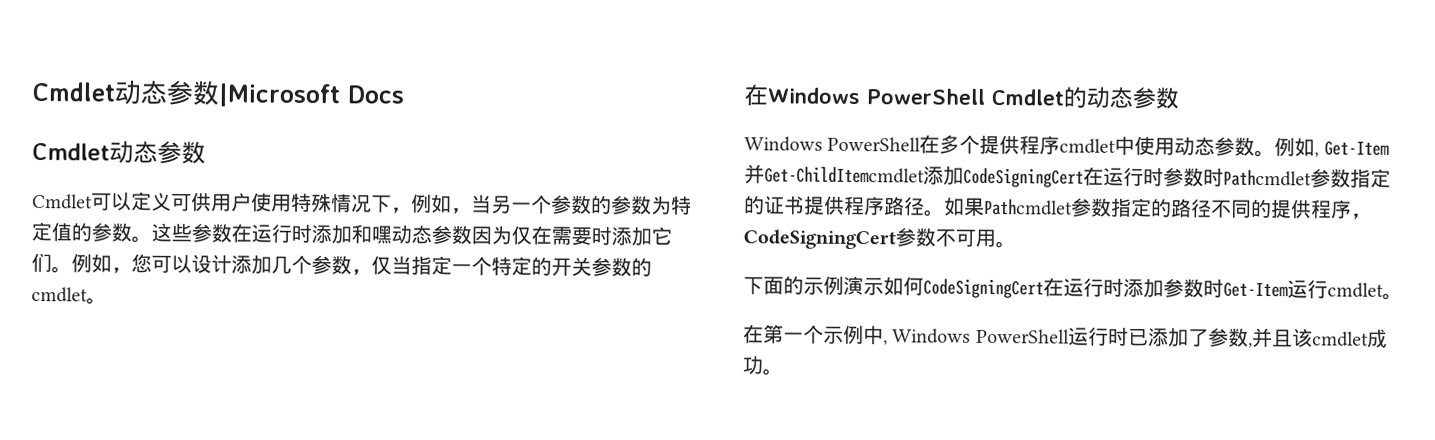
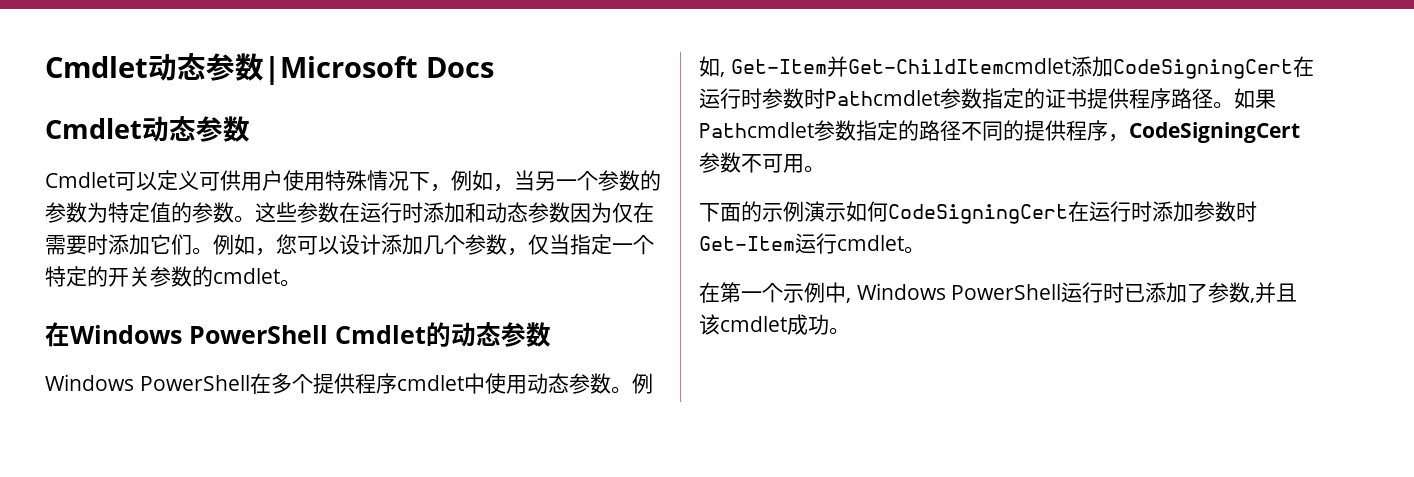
[371,225,392,244] 嘿 -> (486, 212) none

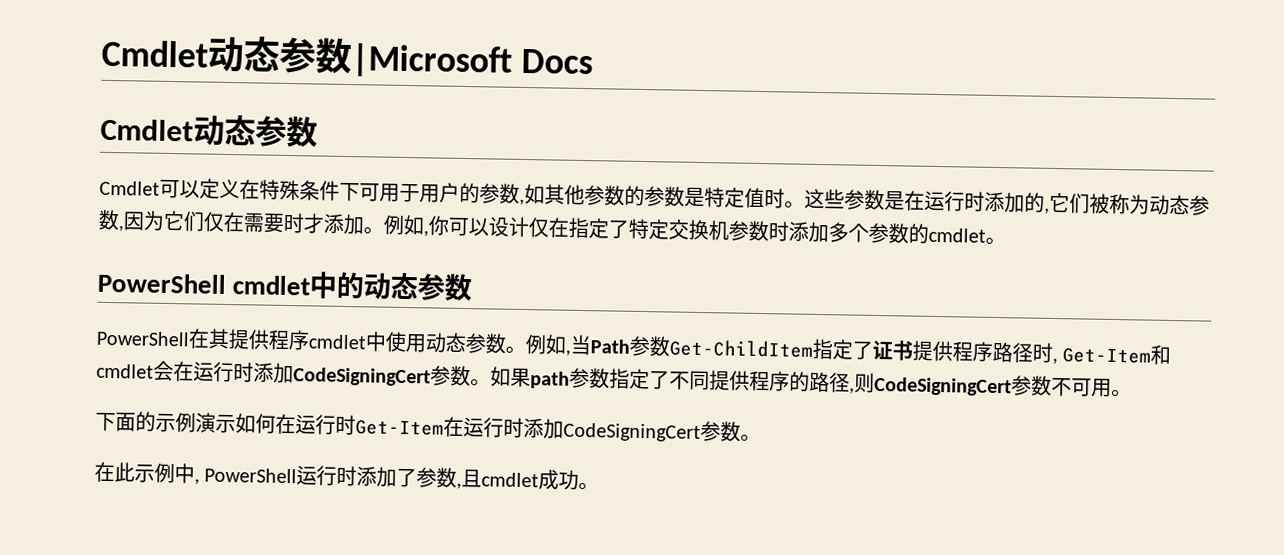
[199,170,661,192] [45,202,234,223] 可供用户使用特殊情况下，例如，当另一个参数的参数为特定值的参数 -> [239,179,785,209] 在特殊条件下可用于用户的参数,如其他参数的参数是特定值时
[339,202,612,223] 在运行时添加和动态参数因为 -> [884,190,1210,216] [98,209,205,232] 是在运行时添加的,它们被称为动态参数,因为它们
[108,234,297,256] 添加它们。例如，您 -> [303,213,450,237] 才添加。例如,你
[381,234,654,256] [45,266,150,287] 添加几个参数，仅当指定一个特定的开关 -> [528,217,869,243] 仅在指定了特定交换机参数时添加多个
[45,322,426,347] 在Windows PowerShell Cmdlet -> [97,271,339,299] PowerShell cmdlet中
[45,373,313,394] Windows PowerShell在多个 -> [96,328,230,350] PowerShell在其
[730,56,1314,79] [699,88,1276,109] [699,120,1129,142] Get-Item并Get-ChildItemcmdlet添加CodeSigningCert在运行时参数时Pathcmdlet参数指定的证书提供程序路径。如果Pathcmdlet参数指定的路径不同的提供程序， -> [570,334,1172,365] [96,360,875,394] 当Path参数Get-ChildItem指定了证书提供程序路径时, Get-Item和cmdlet会在运行时添加CodeSigningCert参数。如果path参数指定了不同提供程序的路径,则
[888,201,1257,224] [699,233,925,254] [699,282,783,303] CodeSigningCert在运行时添加参数时Get-Item运行cmdlet。 // 在第一个 -> [275,413,761,443] [94,461,135,483] 在运行时Get-Item在运行时添加CodeSigningCert参数。 // 在此
[856,283,946,300] Windows -> (200, 481) none
[1124,284,1146,302] 已 -> (358, 476) none
[1255,282,1298,303] [699,314,720,335] 并且该 -> [461,468,483,488] 且

